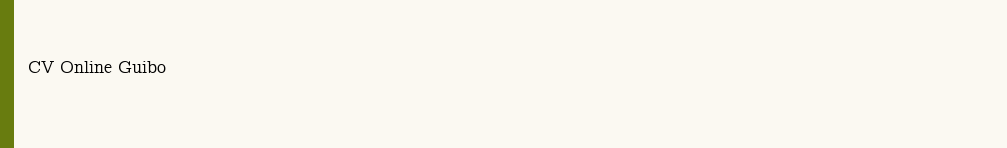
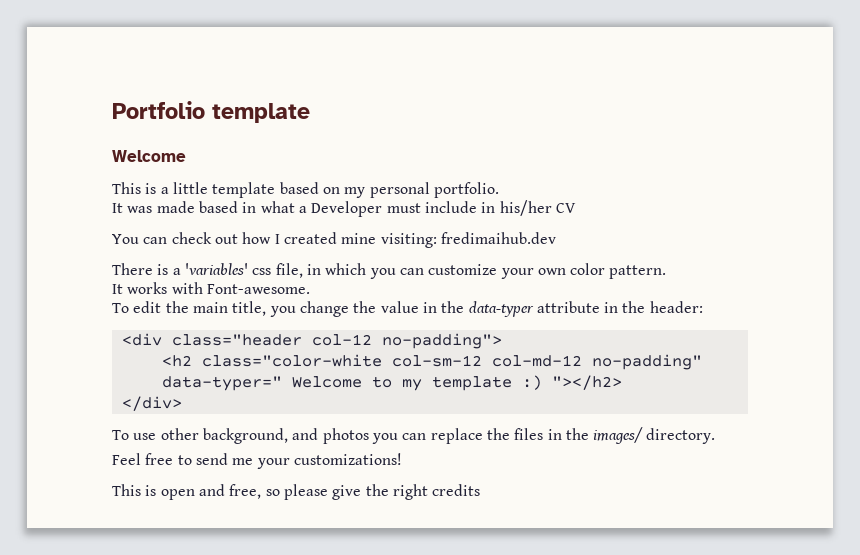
[28,61,166,73] CV Online Guibo -> [112,101,310,123] [112,150,186,162] [112,182,499,198] [112,200,576,217] [112,232,556,248] [112,263,667,279] [112,282,310,294] [112,301,703,317] [121,333,502,349] [161,354,702,370] [161,375,622,391] [121,396,182,411] [112,427,716,444] [112,453,402,469] [112,484,481,500] Portfolio template // Welcome // This is a little template based on my personal portfolio. // It was made based in what a Developer must include in his/her CV // You can check out how I created mine visiting: fredimaihub.dev // There is a 'variables' css file, in which you can customize your own color pattern. // It works with Font-awesome. // To edit the main title, you change the value in the data-typer attribute in the header: // <div class="header col-12 no-padding"> // <h2 class="color-white col-sm-12 col-md-12 no-padding" data-typer=" Welcome to my template :) "></h2> // </div> // To use other background, and photos you can replace the files in the images/ directory. // Feel free to send me your customizations! // This is open and free, so please give the right credits

